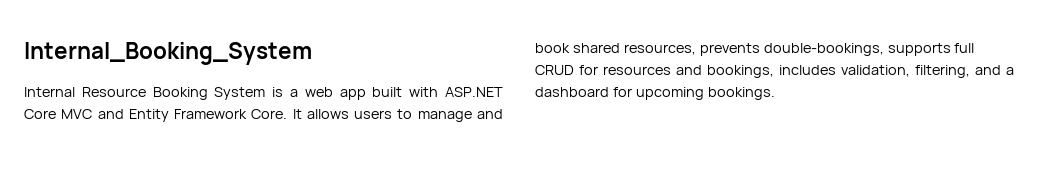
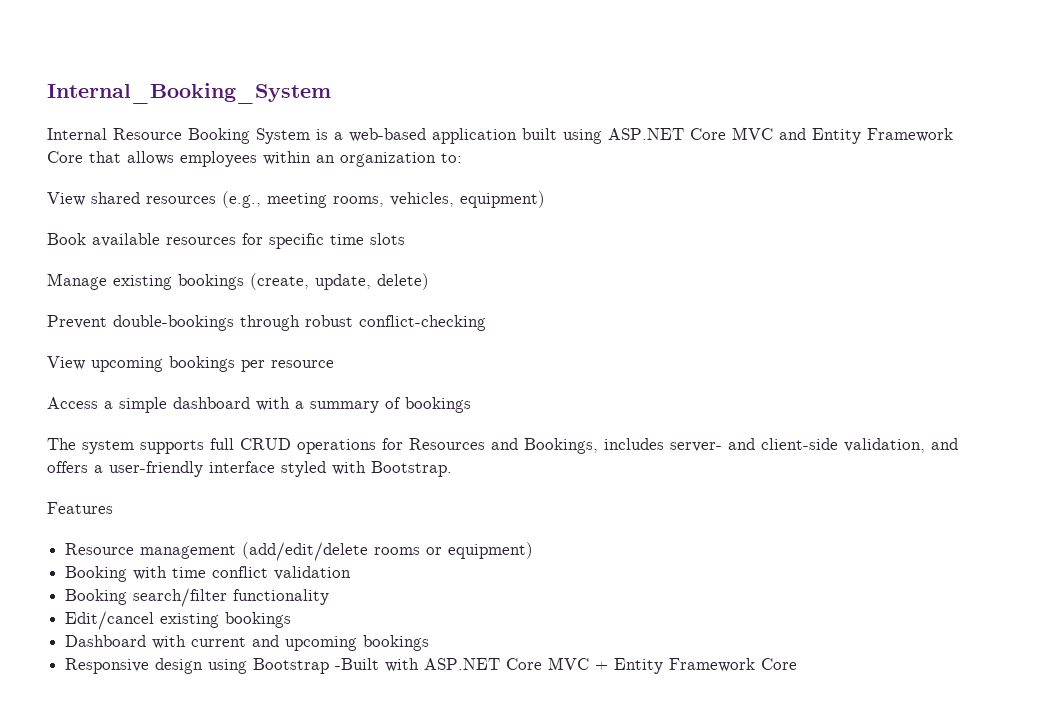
[304,87,439,100] web app built with -> [349,128,602,144] web-based application built using
[251,109,503,122] [535,43,975,56] [535,65,1014,78] [535,87,775,100] Core. It allows users to manage and book shared resources, prevents double-bookings, supports full CRUD for resources and bookings, includes validation, filtering, and a dashboard for upcoming bookings. -> [47,151,462,167] [47,191,545,208] [47,233,405,249] [47,273,429,290] [47,315,486,331] [47,356,334,372] [47,397,471,413] [47,438,958,454] [47,461,452,477] [47,502,113,514] [65,542,534,561] [65,566,352,582] [65,588,330,607] [65,611,292,630] [65,635,430,651] [65,657,798,674] Core that allows employees within an organization to: // View shared resources (e.g., meeting rooms, vehicles, equipment) // Book available resources for specific time slots // Manage existing bookings (create, update, delete) // Prevent double-bookings through robust conflict-checking // View upcoming bookings per resource // Access a simple dashboard with a summary of bookings // The system supports full CRUD operations for Resources and Bookings, includes server- and client-side validation, and offers a user-friendly interface styled with Bootstrap. // Features // Resource management (add/edit/delete rooms or equipment) // Booking with time conflict validation // Booking search/filter functionality // Edit/cancel existing bookings // Dashboard with current and upcoming bookings // Responsive design using Bootstrap -Built with ASP.NET Core MVC + Entity Framework Core

